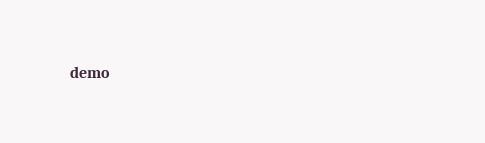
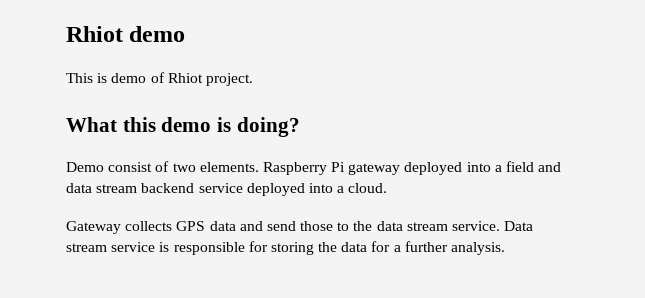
[70,66,110,78] demo -> [66,26,186,42] [66,72,253,86] [66,117,300,137] [66,161,562,175] [66,183,388,196] [66,221,534,234] [66,241,506,255] Rhiot demo // This is demo of Rhiot project. // What this demo is doing? // Demo consist of two elements. Raspberry Pi gateway deployed into a field and data stream backend service deployed into a cloud. // Gateway collects GPS data and send those to the data stream service. Data stream service is responsible for storing the data for a further analysis.

